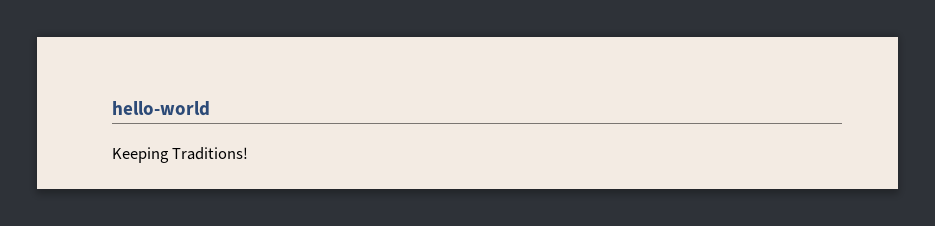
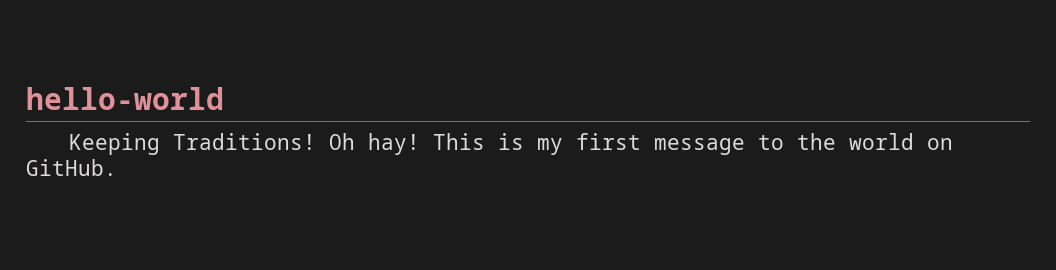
(249, 153) none -> [328,133,953,155] [26,159,117,176] Oh hay! This is my first message to the world on GitHub.

